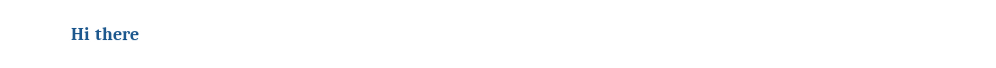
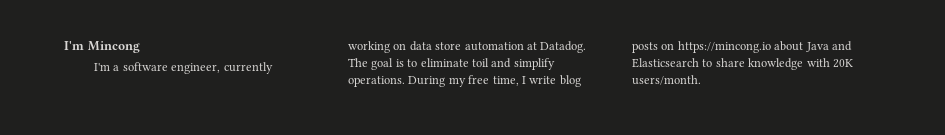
[70,26,140,41] Hi there -> [64,41,140,53] [93,62,273,74] [348,41,587,53] [348,58,555,70] [348,75,581,87] [632,41,852,53] [632,58,853,70] [632,75,701,85] I'm Mincong // I'm a software engineer, currently working on data store automation at Datadog. The goal is to eliminate toil and simplify operations. During my free time, I write blog posts on https://mincong.io about Java and Elasticsearch to share knowledge with 20K users/month.

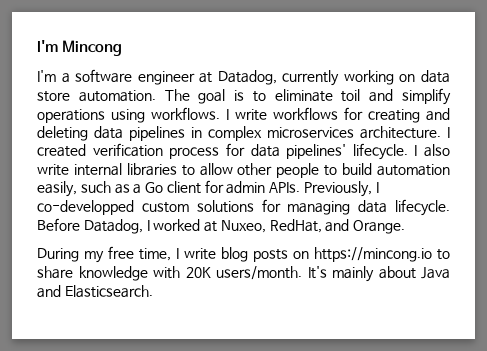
[171,63,221,74] engineer, -> [137,70,277,85] engineer at Datadog,
[464,41,587,53] automation at Datadog. -> [78,90,156,102] automation.
[348,76,405,87] operations. -> [37,107,450,123] [37,126,450,141] [37,143,450,160] [37,163,451,178] [37,180,379,197] [37,199,450,216] [37,218,406,234] operations using workflows. I write workflows for creating and deleting data pipelines in complex microservices architecture. I created verification process for data pipelines' lifecycle. I also write internal libraries to allow other people to build automation easily, such as a Go client for admin APIs. Previously, I co-developped custom solutions for managing data lifecycle. Before Datadog, I worked at Nuxeo, RedHat, and Orange. //
[774,41,852,52] [632,58,699,68] about Java and Elasticsearch -> (432, 254) none
(701, 80) none -> [307,266,450,282] [37,285,153,298] It's mainly about Java and Elasticsearch.

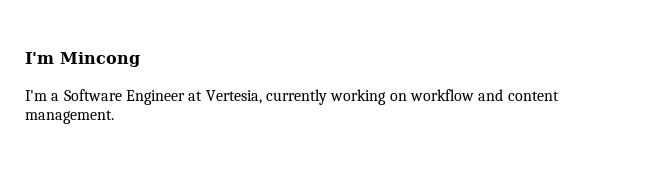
[75,69,450,86] [37,88,451,105] [37,107,450,123] [37,126,450,141] [37,143,450,160] [37,163,451,178] [37,180,379,197] [37,199,450,216] [37,218,406,234] [37,246,450,263] [37,266,450,282] [37,285,153,298] software engineer at Datadog, currently working on data store automation. The goal is to eliminate toil and simplify operations using workflows. I write workflows for creating and deleting data pipelines in complex microservices architecture. I created verification process for data pipelines' lifecycle. I also write internal libraries to allow other people to build automation easily, such as a Go client for admin APIs. Previously, I co-developped custom solutions for managing data lifecycle. Before Datadog, I worked at Nuxeo, RedHat, and Orange. // During my free time, I write blog posts on https://mincong.io to share knowledge with 20K users/month. It's mainly about Java and Elasticsearch. -> [63,89,559,105] [25,110,114,124] Software Engineer at Vertesia, currently working on workflow and content management.

